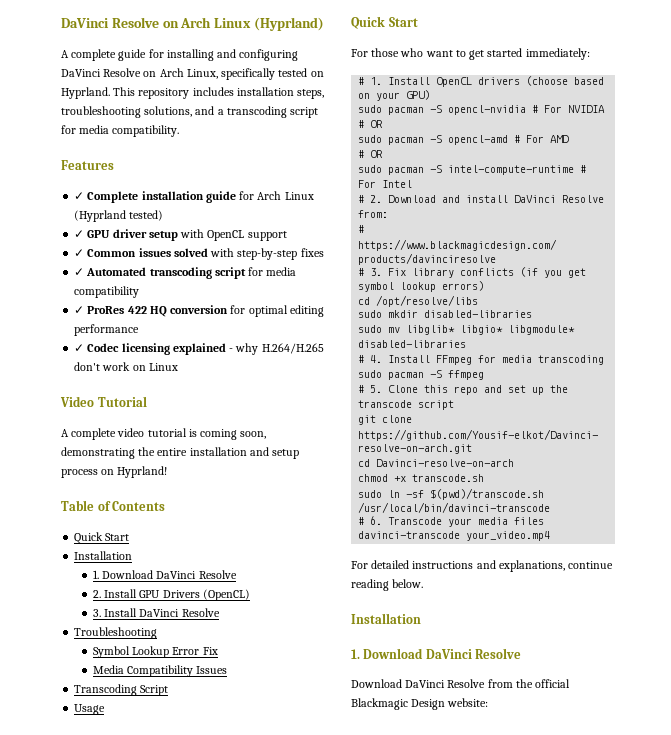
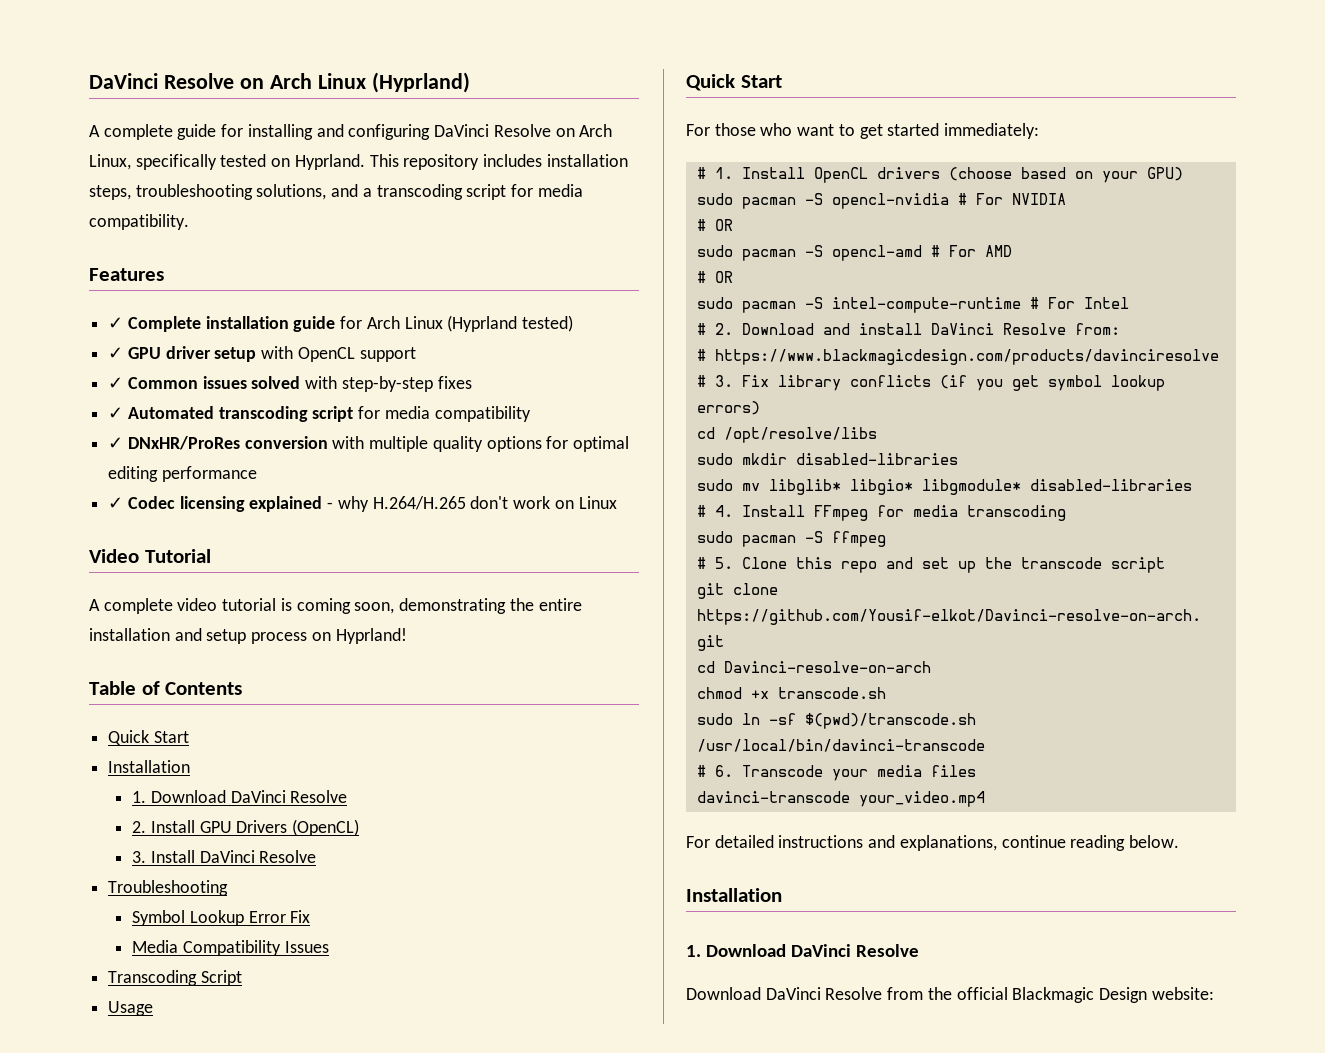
[87,305,229,317] ProRes 422 HQ conversion -> [127,436,542,452] DNxHR/ProRes conversion with multiple quality options

